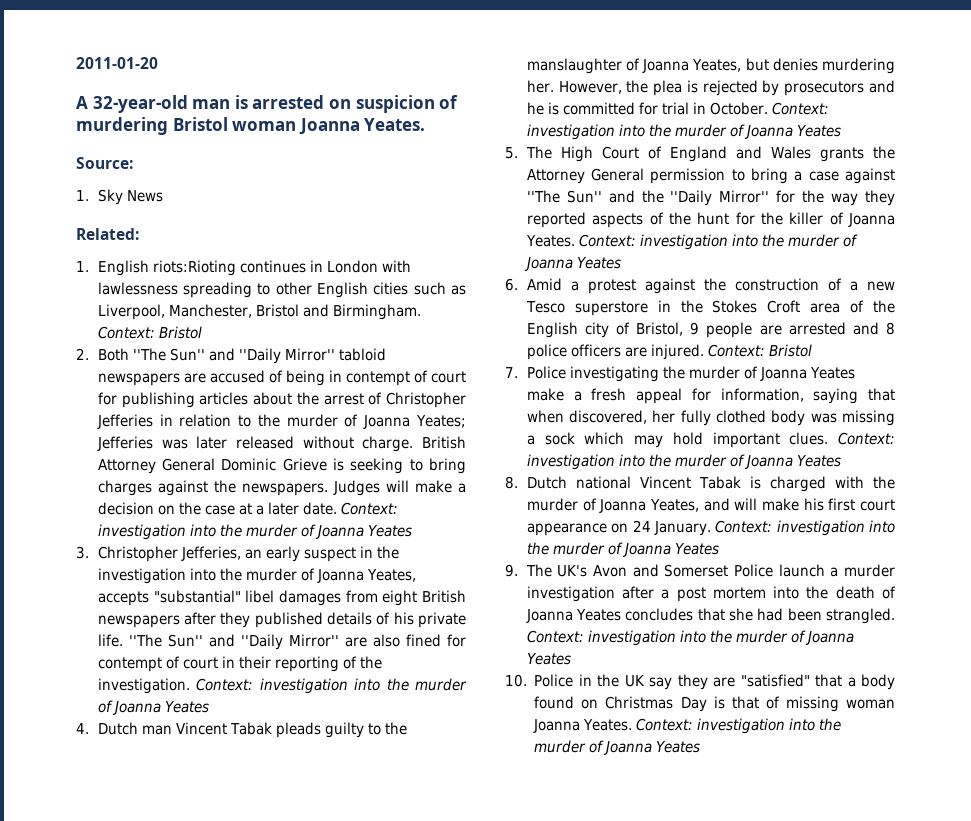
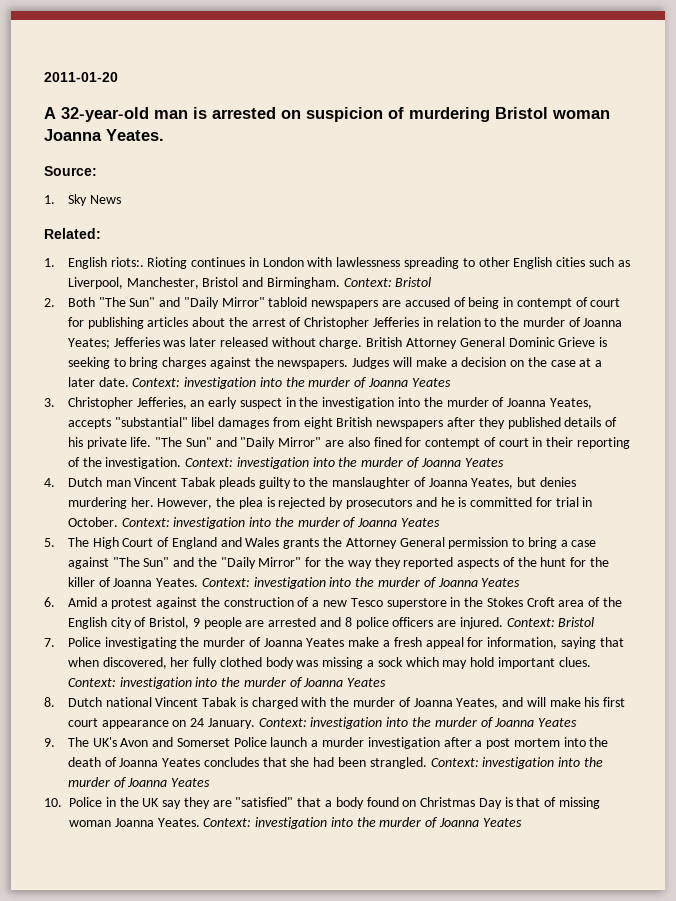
[152,260,236,276] riots:Rioting -> [110,257,188,269] riots:. Rioting
[132,348,335,364] ''The Sun'' and ''Daily Mirror'' -> [98,297,265,309] "The Sun" and "Daily Mirror"
[128,634,339,650] ''The Sun'' and ''Daily Mirror'' -> [155,437,322,449] "The Sun" and "Daily Mirror"
[526,190,770,206] ''The Sun'' and the ''Daily Mirror'' -> [112,557,302,569] "The Sun" and the "Daily Mirror"

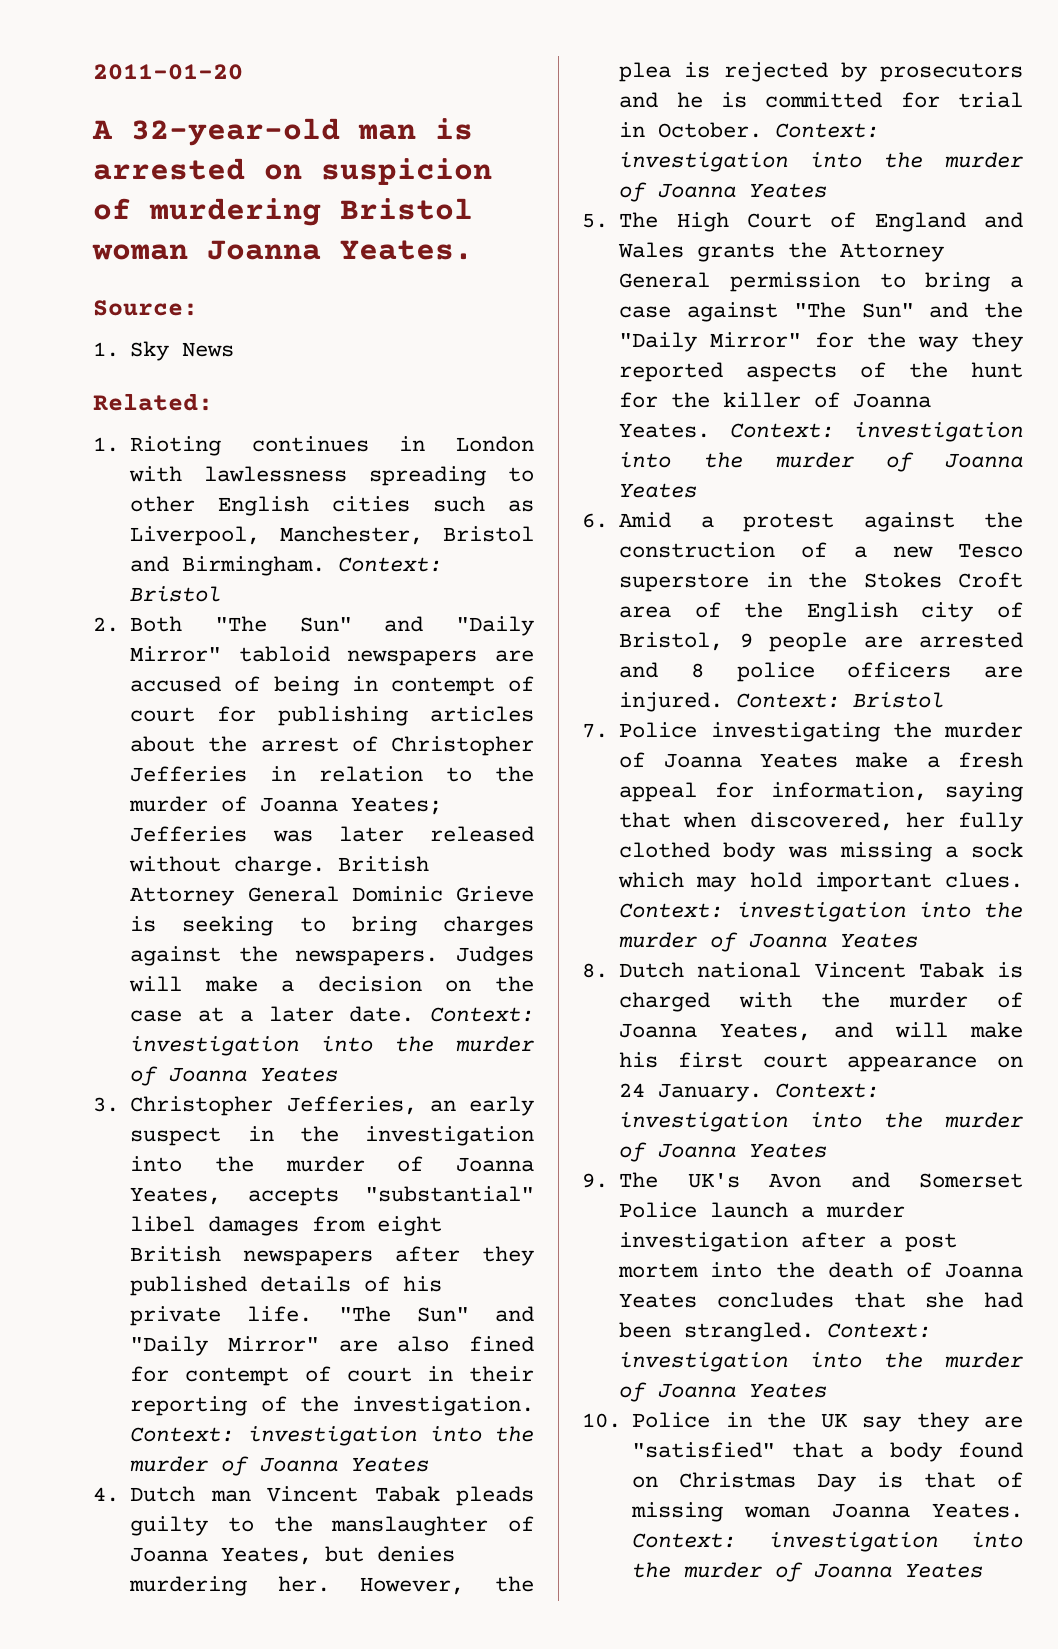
[67,257,144,269] English riots:. -> (119, 444) none

